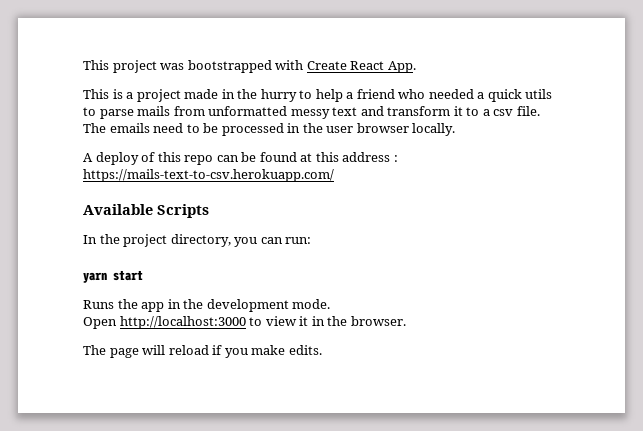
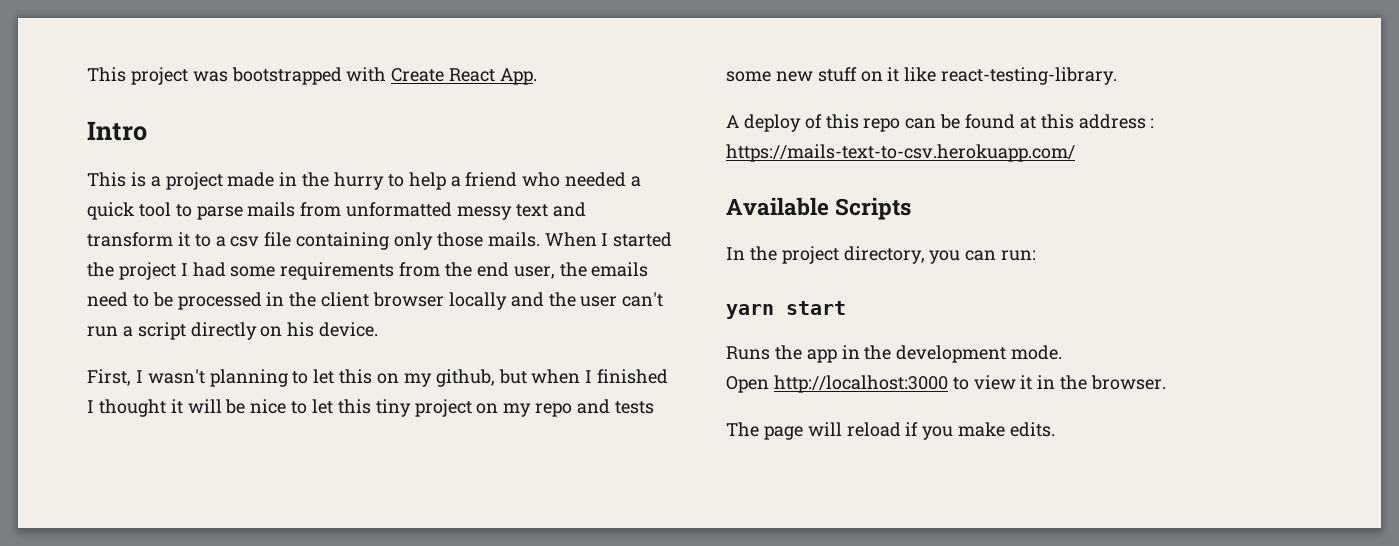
(416, 67) none -> [87,121,147,141] // Intro
[525,89,553,99] utils -> [138,202,171,217] tool
[516,106,540,116] [83,123,106,133] file. The -> [264,232,673,250] [87,262,587,280] file containing only those mails. When I started the project I had some requirements from the end user, the
[326,123,456,136] user browser locally. -> [321,292,664,310] [87,322,379,340] [87,369,669,387] [87,399,654,417] [726,67,1118,85] client browser locally and the user can't run a script directly on his device. // First, I wasn't planning to let this on my github, but when I finished I thought it will be nice to let this tiny project on my repo and tests some new stuff on it like react-testing-library.

